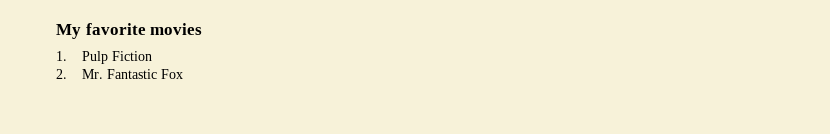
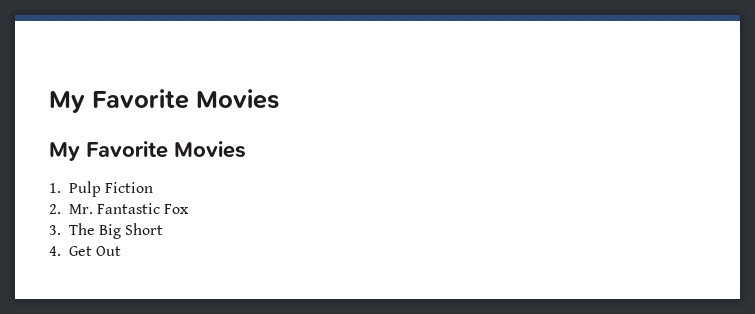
[56,23,203,39] My favorite movies -> [49,89,279,113] [49,141,246,161] My Favorite Movies // My Favorite Movies
(183, 74) none -> [49,223,164,239] [49,246,121,256] // 3. The Big Short // 4. Get Out

